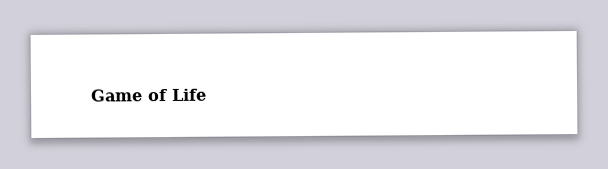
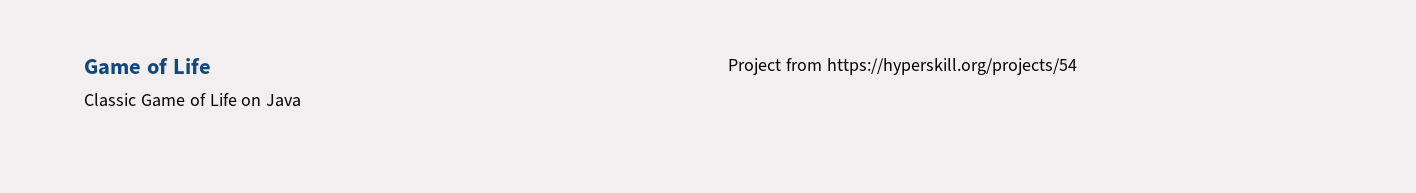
[91,88,207,102] Game of Life -> [84,58,212,75] [84,93,302,107] [728,58,1077,75] Game of Life // Classic Game of Life on Java // Project from https://hyperskill.org/projects/54

